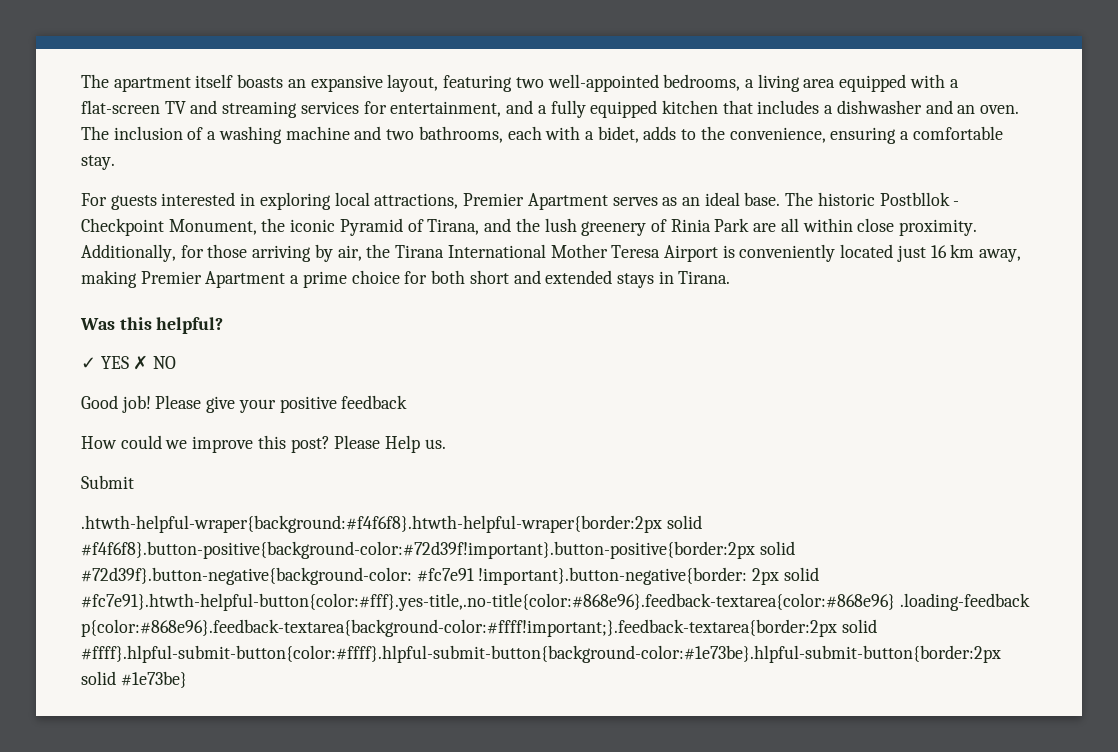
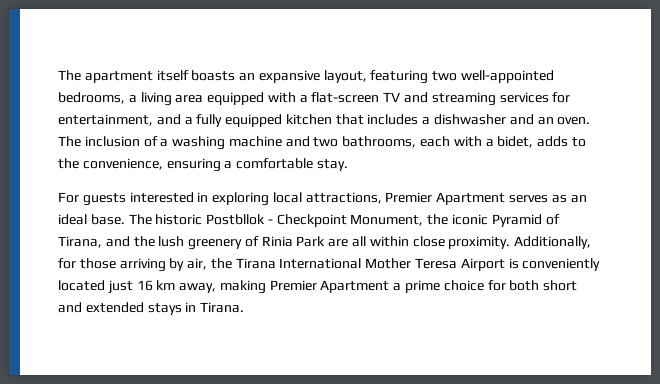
[80,317,224,334] [81,355,177,370] [81,395,408,413] [81,435,446,453] [81,475,134,489] [81,515,702,533] [81,541,795,559] [81,567,819,585] [81,593,1030,611] [81,619,877,637] [81,645,1001,663] [81,671,187,688] // Was this helpful? // ✓ YES ✗ NO // Good job! Please give your positive feedback // How could we improve this post? Please Help us. // Submit // .htwth-helpful-wraper{background:#f4f6f8}.htwth-helpful-wraper{border:2px solid #f4f6f8}.button-positive{background-color:#72d39f!important}.button-positive{border:2px solid #72d39f}.button-negative{background-color: #fc7e91 !important}.button-negative{border: 2px solid #fc7e91}.htwth-helpful-button{color:#fff}.yes-title,.no-title{color:#868e96}.feedback-textarea{color:#868e96} .loading-feedback p{color:#868e96}.feedback-textarea{background-color:#ffff!important;}.feedback-textarea{border:2px solid #ffff}.hlpful-submit-button{color:#ffff}.hlpful-submit-button{background-color:#1e73be}.hlpful-submit-button{border:2px solid #1e73be} -> (245, 307) none

